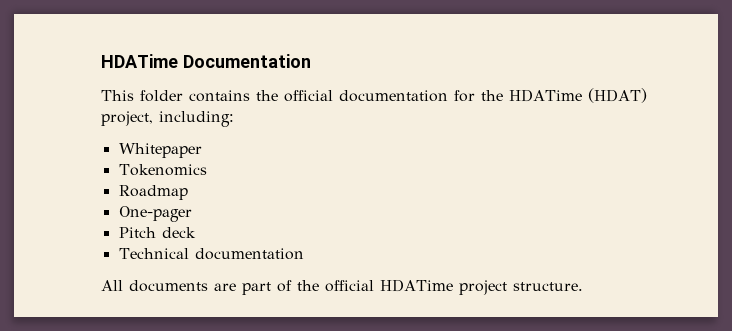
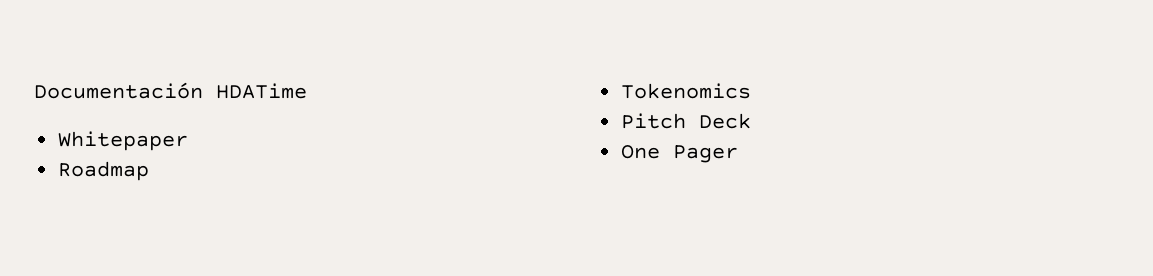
[101,54,311,68] [101,88,647,103] [101,111,234,127] HDATime Documentation // This folder contains the official documentation for the HDATime (HDAT) project, including: -> [34,82,307,99] Documentación HDATime
(202, 150) none -> [58,161,150,181] // Roadmap
[118,185,188,200] [118,206,192,222] [118,227,196,238] [118,248,304,260] [101,279,583,295] Roadmap // One-pager // Pitch deck // Technical documentation // All documents are part of the official HDATime project structure. -> [621,113,752,129] [621,145,739,163] Pitch Deck // One Pager

